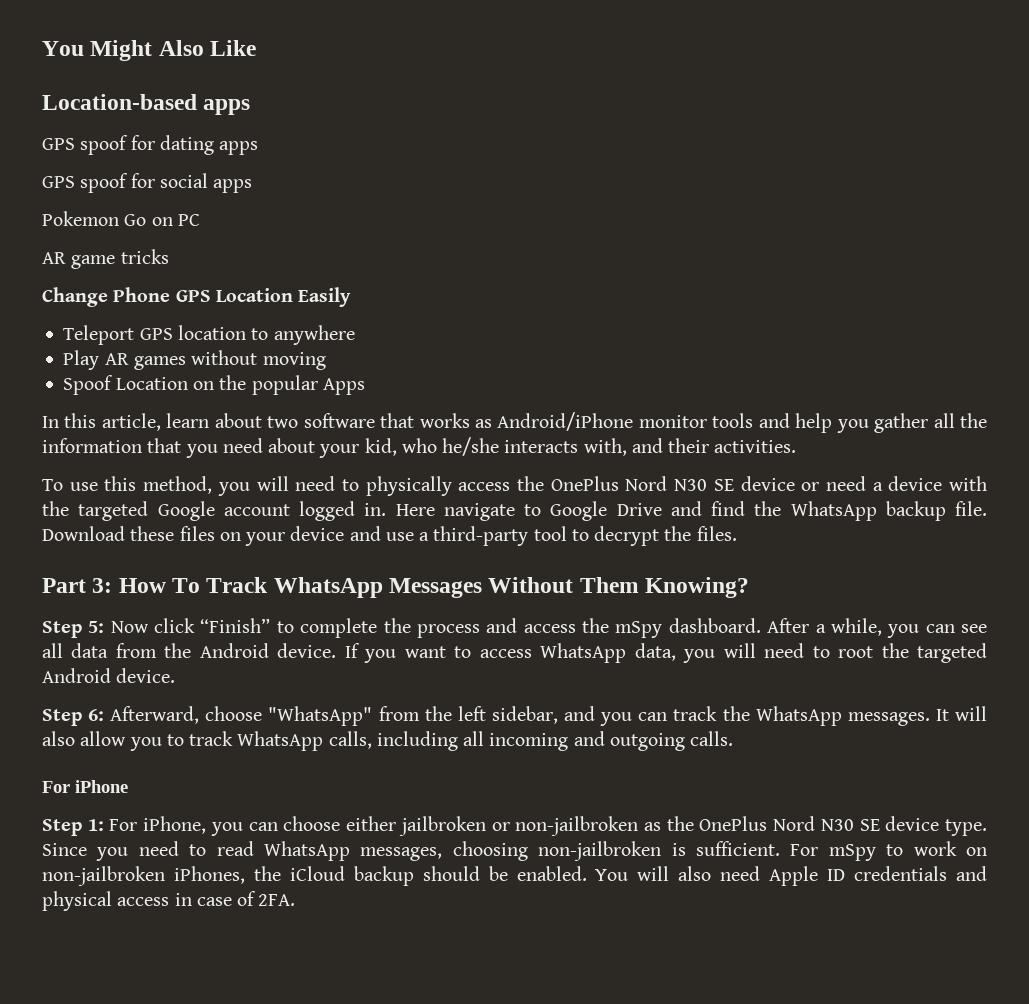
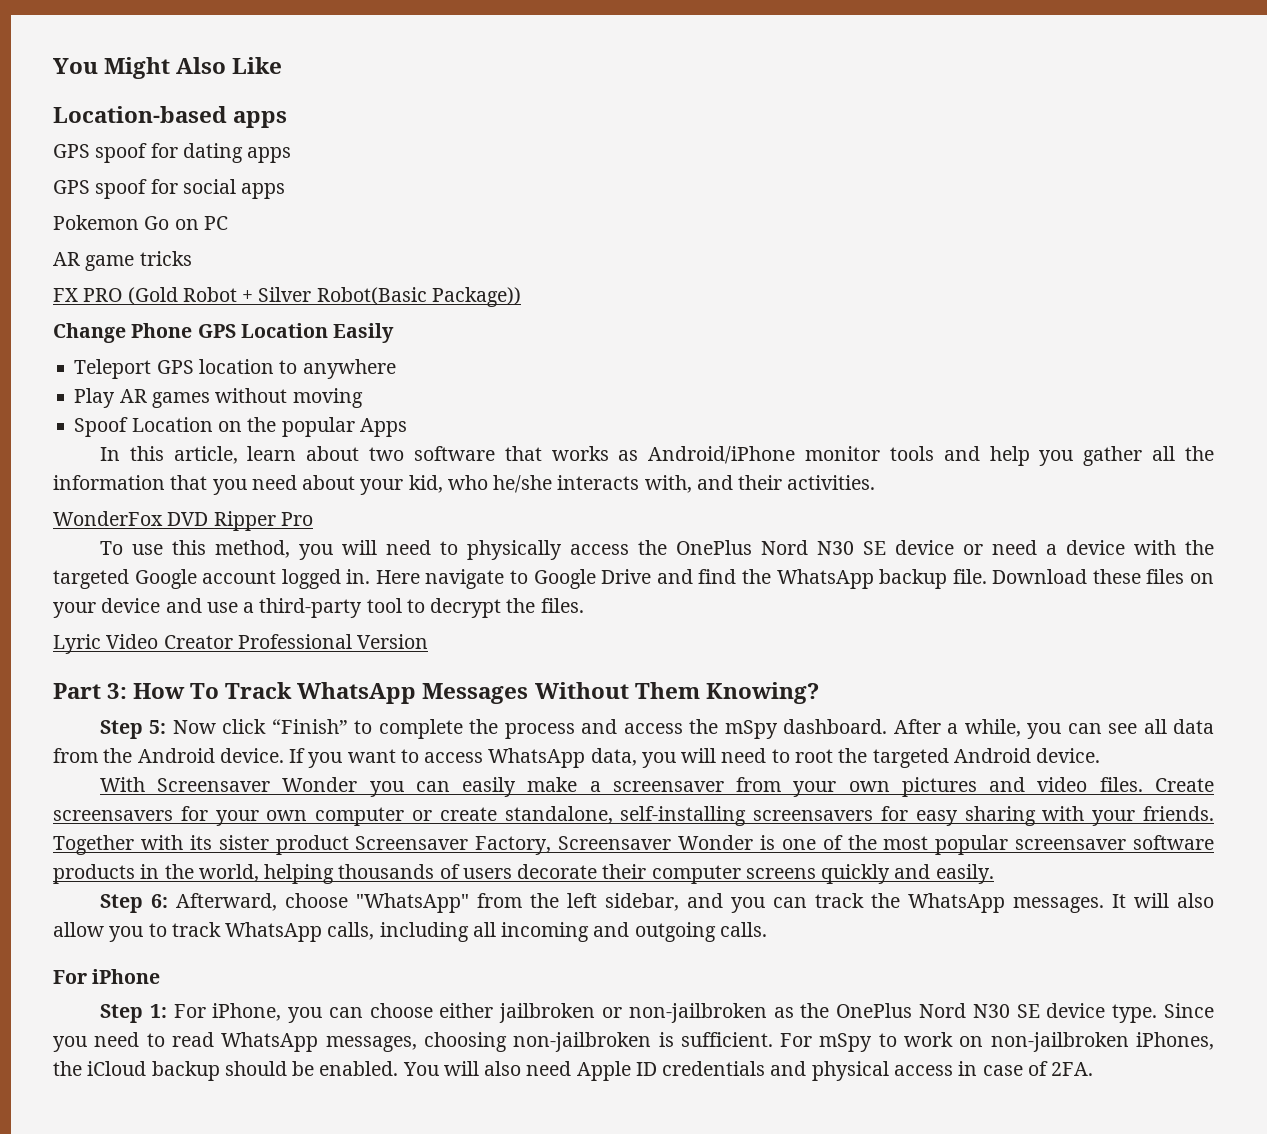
(169, 256) none -> [53,287,521,307] // FX PRO (Gold Robot + Silver Robot(Basic Package))
(797, 446) none -> [53,511,313,531] // WonderFox DVD Ripper Pro
(737, 533) none -> [53,634,429,654] // Lyric Video Creator Professional Version
(176, 675) none -> [99,777,1214,797] [53,806,1214,826] [53,835,1214,855] [53,864,994,884] // With Screensaver Wonder you can easily make a screensaver from your own pictures and video files. Create screensavers for your own computer or create standalone, self-installing screensavers for easy sharing with your friends. Together with its sister product Screensaver Factory, Screensaver Wonder is one of the most popular screensaver software products in the world, helping thousands of users decorate their computer screens quickly and easily.

